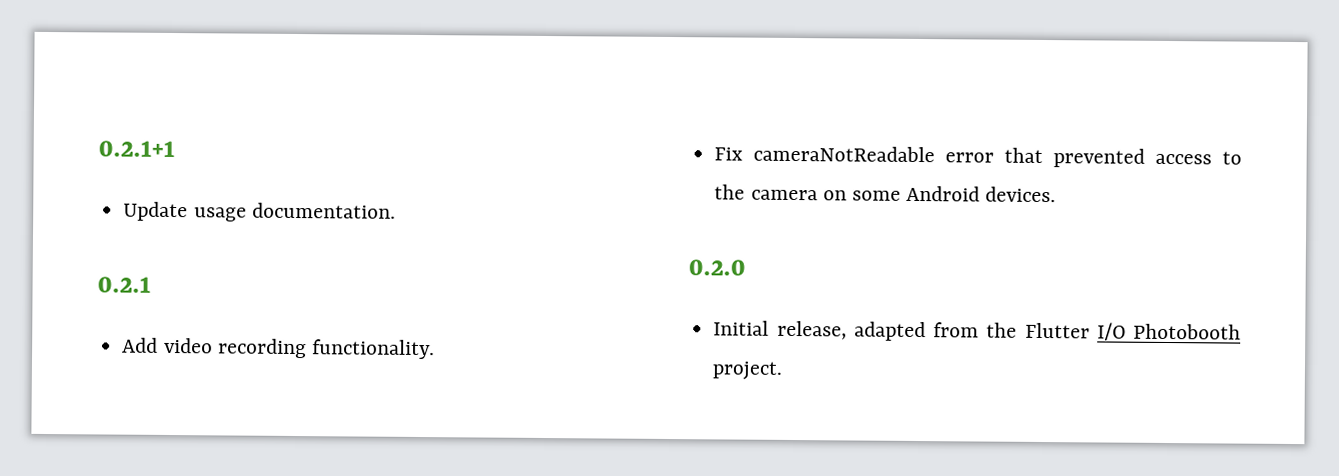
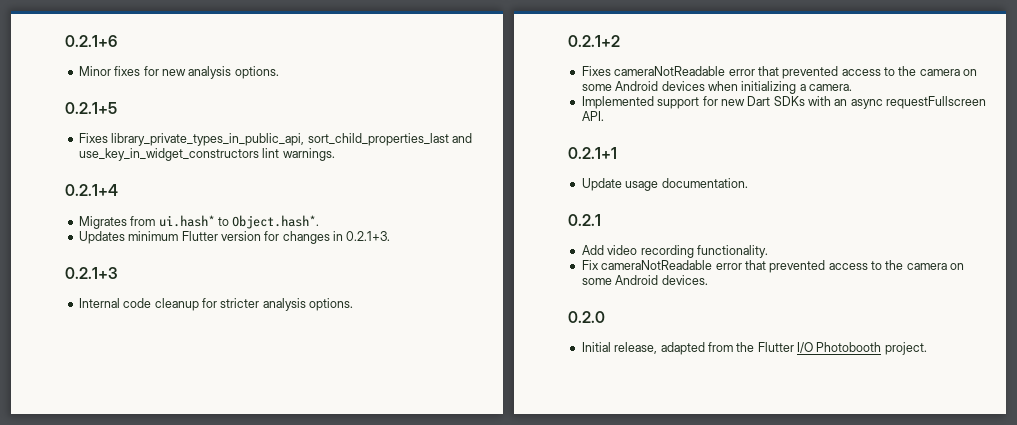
(98, 149) none -> [65,35,117,47] [78,66,279,79] [65,102,117,114] [78,133,472,146] [78,148,335,161] [65,184,118,196] [78,215,320,229] [78,231,391,244] [65,267,118,279] [78,298,353,311] [568,35,620,47] [581,66,978,79] [581,81,852,94] [581,96,987,109] [581,111,604,121] 0.2.1+6 // Minor fixes for new analysis options. // 0.2.1+5 // Fixes library_private_types_in_public_api, sort_child_properties_last and use_key_in_widget_constructors lint warnings. // 0.2.1+4 // Migrates from ui.hash* to Object.hash*. // Updates minimum Flutter version for changes in 0.2.1+3. // 0.2.1+3 // Internal code cleanup for stricter analysis options. // 0.2.1+2 // Fixes cameraNotReadable error that prevented access to the camera on some Android devices when initializing a camera. // Implemented support for new Dart SDKs with an async requestFullscreen API. //

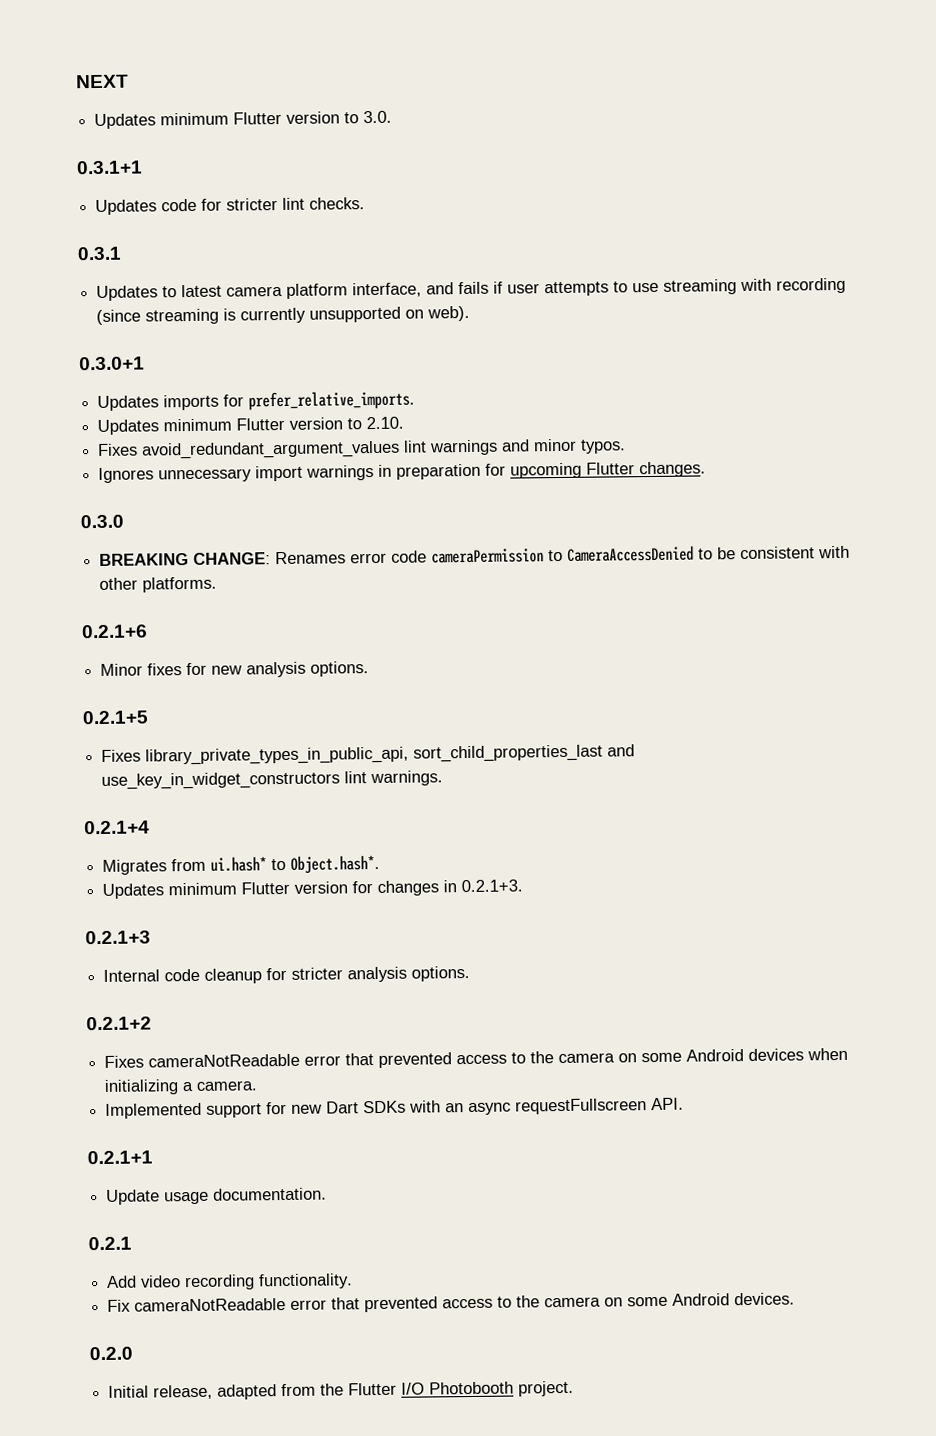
(65, 41) none -> [76,74,129,89] [94,110,393,130] [76,160,143,175] [95,197,366,216] [77,246,122,261] [96,277,847,301] [96,305,471,325] [79,356,145,371] [97,390,416,411] [97,416,405,435] [98,438,627,460] [98,461,707,483] [80,514,124,529] [99,545,851,566] [99,576,218,593] NEXT // Updates minimum Flutter version to 3.0. // 0.3.1+1 // Updates code for stricter lint checks. // 0.3.1 // Updates to latest camera platform interface, and fails if user attempts to use streaming with recording (since streaming is currently unsupported on web). // 0.3.0+1 // Updates imports for prefer_relative_imports. // Updates minimum Flutter version to 2.10. // Fixes avoid_redundant_argument_values lint warnings and minor typos. // Ignores unnecessary import warnings in preparation for upcoming Flutter changes. // 0.3.0 // BREAKING CHANGE: Renames error code cameraPermission to CameraAccessDenied to be consistent with other platforms. //

